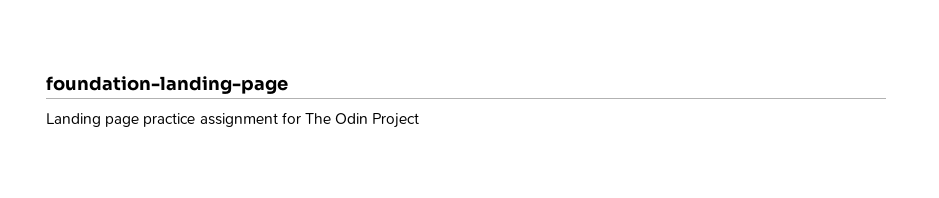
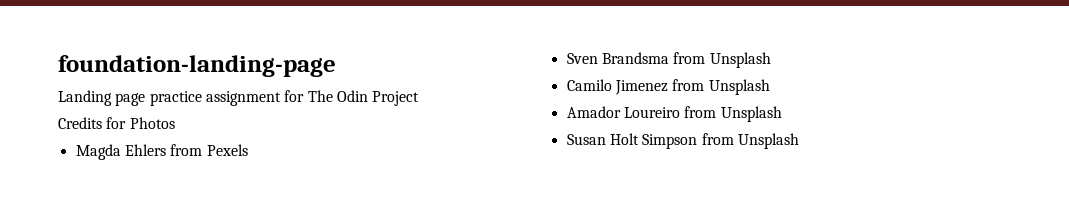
(420, 120) none -> [58,117,175,129] [75,144,248,160] [566,52,771,68] [566,79,770,95] [566,106,782,122] [566,133,799,149] // Credits for Photos // Magda Ehlers from Pexels // Sven Brandsma from Unsplash // Camilo Jimenez from Unsplash // Amador Loureiro from Unsplash // Susan Holt Simpson from Unsplash

